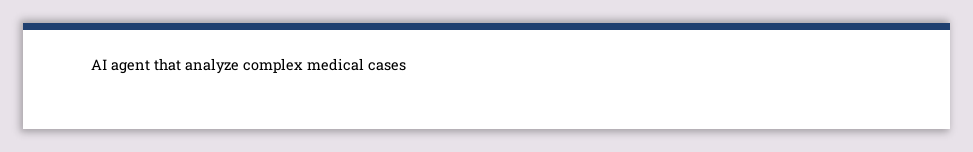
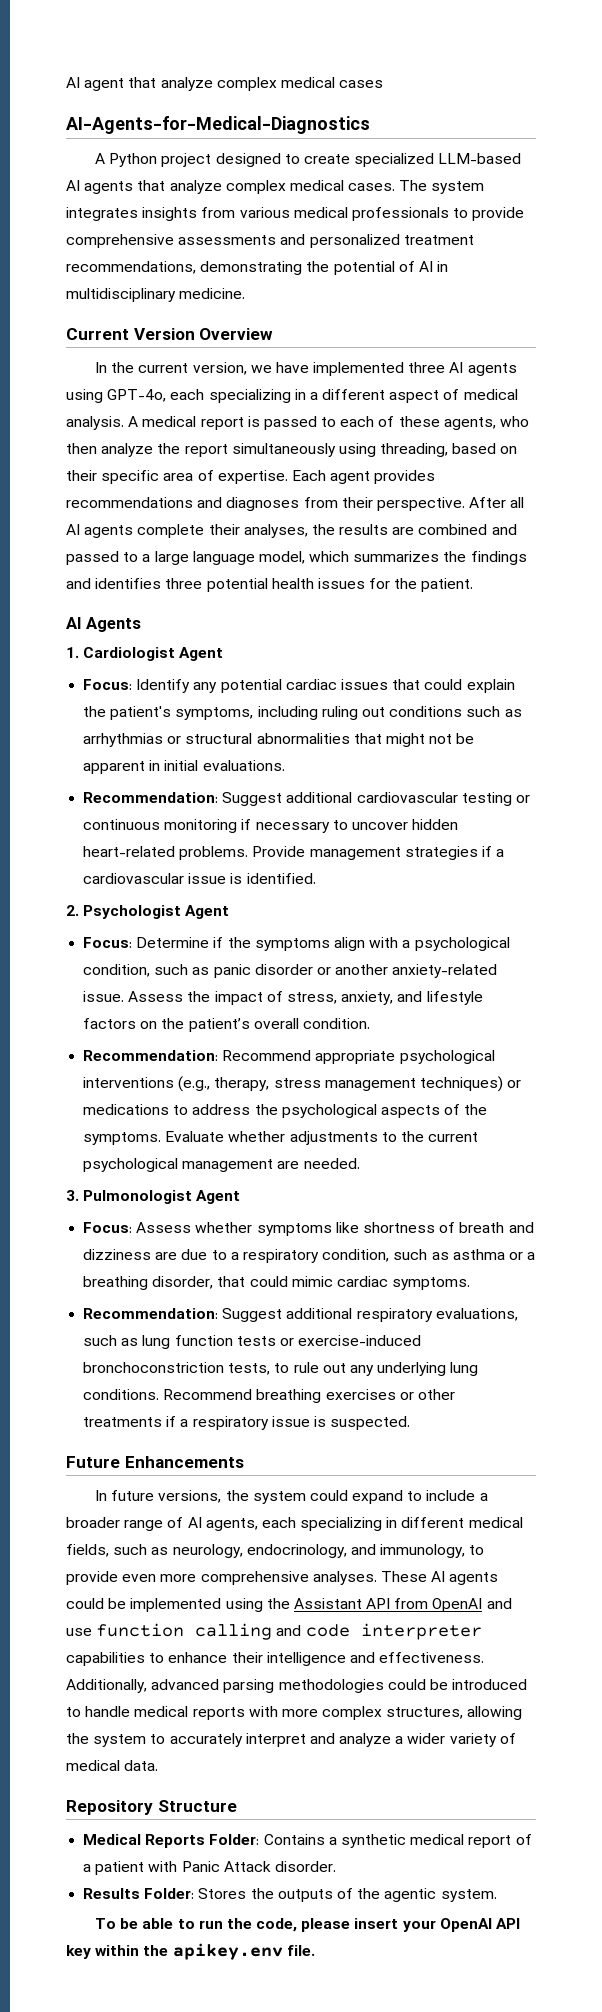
(406, 66) none -> [66,116,370,134] [95,153,522,167] [66,180,485,194] [66,207,525,221] [66,234,474,248] [66,261,449,275] [66,288,246,302] [66,328,274,340] [95,362,517,376] [66,389,518,403] [66,416,530,430] [66,443,518,457] [66,470,436,484] [66,497,525,511] [66,524,517,538] [66,551,527,565] [66,578,474,592] [66,617,142,632] [66,647,224,661] [83,679,515,693] [83,706,522,720] [83,733,475,747] [83,760,285,774] [83,792,530,806] [83,819,459,833] [83,846,505,860] [83,873,316,884] [66,905,230,919] [83,937,510,951] [83,964,498,978] [83,991,483,1005] [83,1018,370,1032] [83,1050,495,1064] [83,1076,522,1092] [83,1104,488,1118] [83,1131,479,1145] [83,1158,360,1172] [66,1190,241,1204] [83,1222,534,1236] [83,1249,536,1263] [83,1276,471,1290] [83,1308,518,1322] [83,1335,422,1349] [83,1362,479,1376] [83,1389,455,1403] [83,1416,411,1430] [66,1456,244,1468] [95,1490,488,1504] [66,1517,523,1531] [66,1544,485,1558] [66,1571,499,1585] [66,1598,512,1612] [66,1623,482,1640] [66,1652,485,1666] [66,1679,528,1693] [66,1706,523,1720] [66,1733,516,1747] [66,1760,159,1771] [66,1800,237,1815] [83,1834,532,1848] [83,1861,336,1875] [83,1888,497,1902] [95,1918,521,1932] [66,1943,315,1960] // AI-Agents-for-Medical-Diagnostics // A Python project designed to create specialized LLM-based AI agents that analyze complex medical cases. The system integrates insights from various medical professionals to provide comprehensive assessments and personalized treatment recommendations, demonstrating the potential of AI in multidisciplinary medicine. // Current Version Overview // In the current version, we have implemented three AI agents using GPT-4o, each specializing in a different aspect of medical analysis. A medical report is passed to each of these agents, who then analyze the report simultaneously using threading, based on their specific area of expertise. Each agent provides recommendations and diagnoses from their perspective. After all AI agents complete their analyses, the results are combined and passed to a large language model, which summarizes the findings and identifies three potential health issues for the patient. // AI Agents // 1. Cardiologist Agent // Focus: Identify any potential cardiac issues that could explain the patient's symptoms, including ruling out conditions such as arrhythmias or structural abnormalities that might not be apparent in initial evaluations. // Recommendation: Suggest additional cardiovascular testing or continuous monitoring if necessary to uncover hidden heart-related problems. Provide management strategies if a cardiovascular issue is identified. // 2. Psychologist Agent // Focus: Determine if the symptoms align with a psychological condition, such as panic disorder or another anxiety-related issue. Assess the impact of stress, anxiety, and lifestyle factors on the patient’s overall condition. // Recommendation: Recommend appropriate psychological interventions (e.g., therapy, stress management techniques) or medications to address the psychological aspects of the symptoms. Evaluate whether adjustments to the current psychological management are needed. // 3. Pulmonologist Agent // Focus: Assess whether symptoms like shortness of breath and dizziness are due to a respiratory condition, such as asthma or a breathing disorder, that could mimic cardiac symptoms. // Recommendation: Suggest additional respiratory evaluations, such as lung function tests or exercise-induced bronchoconstriction tests, to rule out any underlying lung conditions. Recommend breathing exercises or other treatments if a respiratory issue is suspected. // Future Enhancements // In future versions, the system could expand to include a broader range of AI agents, each specializing in different medical fields, such as neurology, endocrinology, and immunology, to provide even more comprehensive analyses. These AI agents could be implemented using the Assistant API from OpenAI and use function calling and code interpreter capabilities to enhance their intelligence and effectiveness. Additionally, advanced parsing methodologies could be introduced to handle medical reports with more complex structures, allowing the system to accurately interpret and analyze a wider variety of medical data. // Repository Structure // Medical Reports Folder: Contains a synthetic medical report of a patient with Panic Attack disorder. // Results Folder: Stores the outputs of the agentic system. // To be able to run the code, please insert your OpenAI API key within the apikey.env file.

